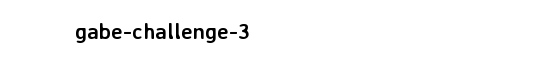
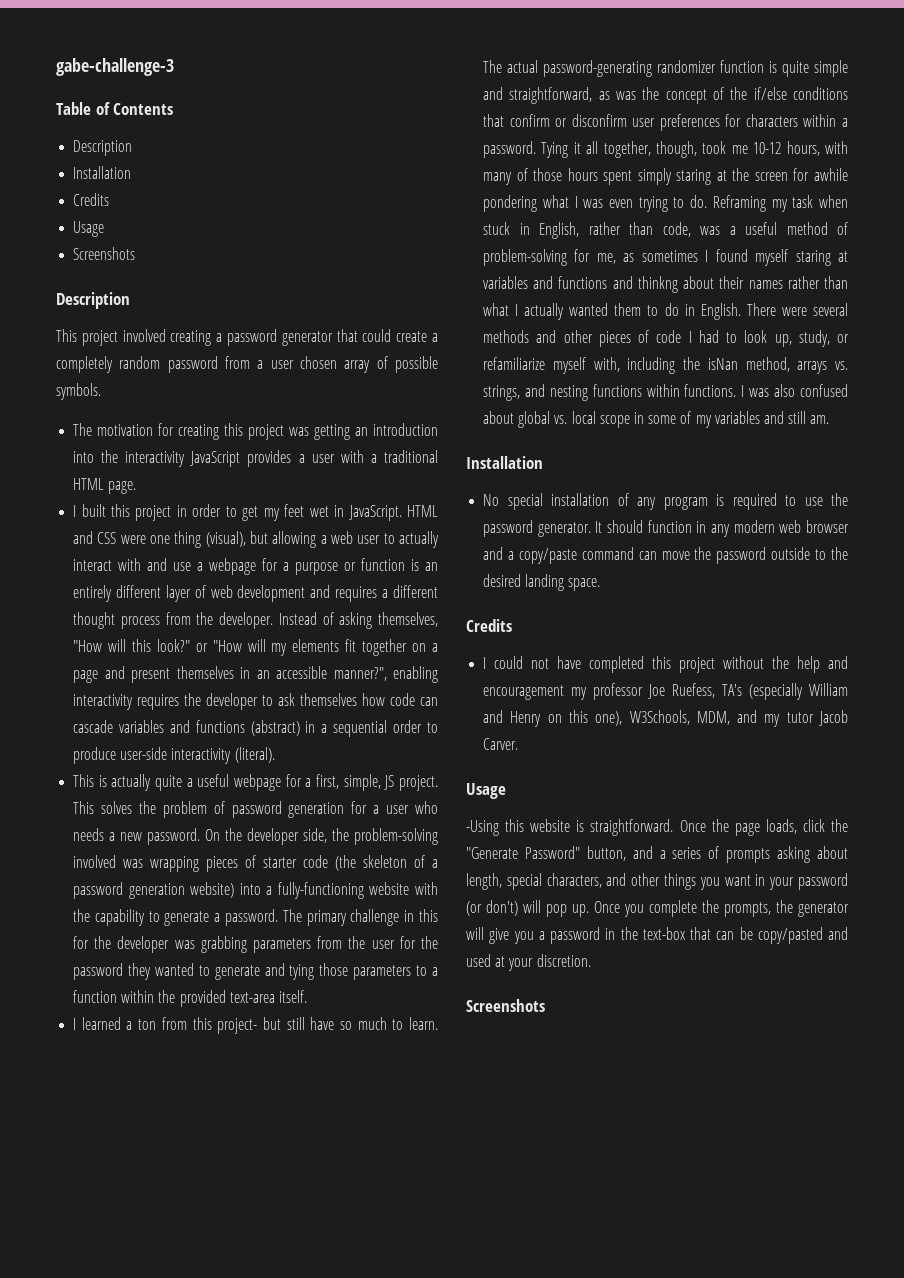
(250, 33) none -> [56,102,174,115] [73,140,133,156] [73,166,132,179] [73,193,110,206] [73,221,105,237] [73,247,136,260] [56,292,130,309] [56,329,439,346] [56,356,438,373] [56,383,101,400] [73,423,438,440] [73,450,438,467] [73,478,137,494] [73,504,438,521] [73,531,439,548] [73,558,438,575] [73,585,438,602] [73,612,438,629] [73,639,438,656] [73,666,438,683] [73,693,439,710] [73,720,438,737] [73,747,275,764] [73,774,439,791] [73,801,438,818] [73,828,438,845] [73,855,438,872] [73,882,438,899] [73,909,438,926] [73,936,438,953] [73,963,438,980] [73,990,307,1007] [73,1017,438,1034] [483,60,848,77] [483,87,848,104] [483,114,848,131] [483,141,848,158] [483,168,848,185] [483,195,848,212] [483,222,848,239] [483,249,848,266] [483,276,848,293] [483,303,848,320] [483,330,849,347] [483,357,848,374] [483,384,848,401] [483,411,830,428] [466,456,543,469] [483,493,848,510] [483,520,849,537] [483,547,848,564] [483,574,601,591] [466,619,512,632] [483,656,848,673] [483,683,848,700] [483,710,848,727] [483,738,519,750] [466,783,506,799] [466,819,848,836] [466,846,848,863] [466,873,848,890] [466,900,849,917] [466,927,848,944] [466,954,591,971] [466,999,545,1012] // Table of Contents // Description // Installation // Credits // Usage // Screenshots // Description // This project involved creating a password generator that could create a completely random password from a user chosen array of possible symbols. // The motivation for creating this project was getting an introduction into the interactivity JavaScript provides a user with a traditional HTML page. // I built this project in order to get my feet wet in JavaScript. HTML and CSS were one thing (visual), but allowing a web user to actually interact with and use a webpage for a purpose or function is an entirely different layer of web development and requires a different thought process from the developer. Instead of asking themselves, "How will this look?" or "How will my elements fit together on a page and present themselves in an accessible manner?", enabling interactivity requires the developer to ask themselves how code can cascade variables and functions (abstract) in a sequential order to produce user-side interactivity (literal). // This is actually quite a useful webpage for a first, simple, JS project. This solves the problem of password generation for a user who needs a new password. On the developer side, the problem-solving involved was wrapping pieces of starter code (the skeleton of a password generation website) into a fully-functioning website with the capability to generate a password. The primary challenge in this for the developer was grabbing parameters from the user for the password they wanted to generate and tying those parameters to a function within the provided text-area itself. // I learned a ton from this project- but still have so much to learn. The actual password-generating randomizer function is quite simple and straightforward, as was the concept of the if/else conditions that confirm or disconfirm user preferences for characters within a password. Tying it all together, though, took me 10-12 hours, with many of those hours spent simply staring at the screen for awhile pondering what I was even trying to do. Reframing my task when stuck in English, rather than code, was a useful method of problem-solving for me, as sometimes I found myself staring at variables and functions and thinkng about their names rather than what I actually wanted them to do in English. There were several methods and other pieces of code I had to look up, study, or refamiliarize myself with, including the isNan method, arrays vs. strings, and nesting functions within functions. I was also confused about global vs. local scope in some of my variables and still am. // Installation // No special installation of any program is required to use the password generator. It should function in any modern web browser and a copy/paste command can move the password outside to the desired landing space. // Credits // I could not have completed this project without the help and encouragement my professor Joe Ruefess, TA's (especially William and Henry on this one), W3Schools, MDM, and my tutor Jacob Carver. // Usage // -Using this website is straightforward. Once the page loads, click the "Generate Password" button, and a series of prompts asking about length, special characters, and other things you want in your password (or don't) will pop up. Once you complete the prompts, the generator will give you a password in the text-box that can be copy/pasted and used at your discretion. // Screenshots

